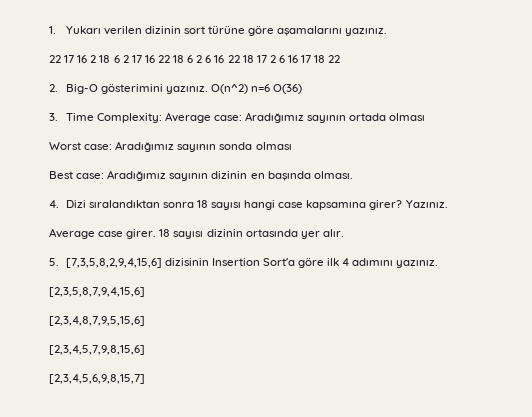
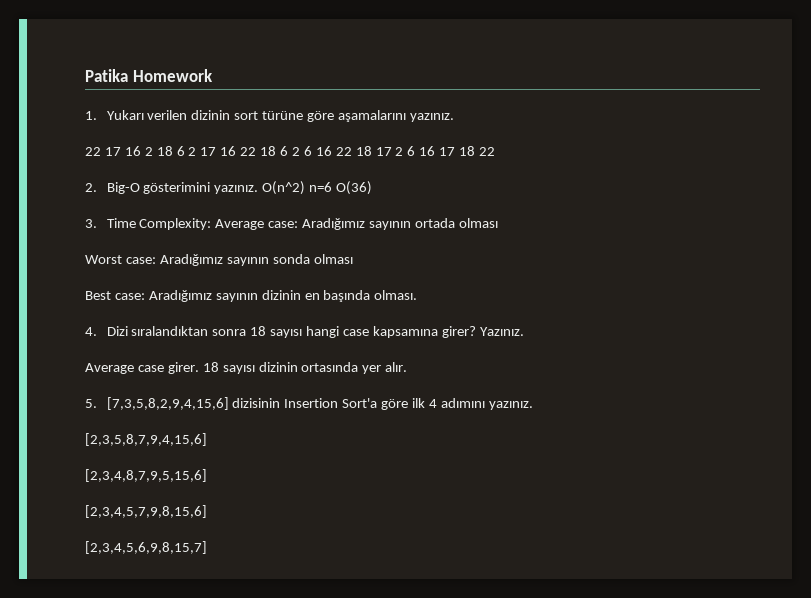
(49, 30) none -> [85,69,213,82] Patika Homework //

